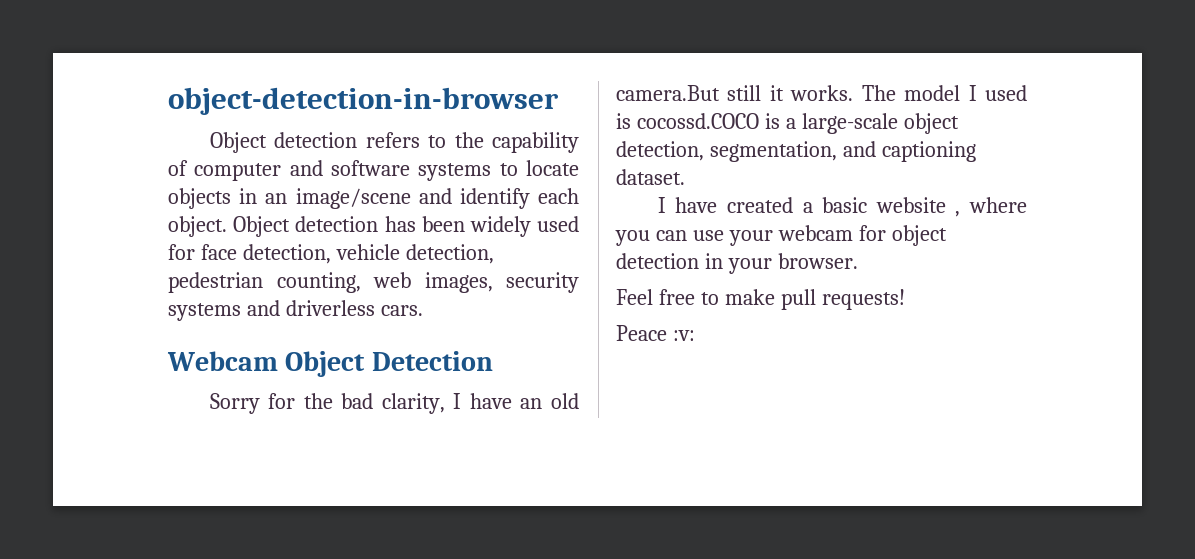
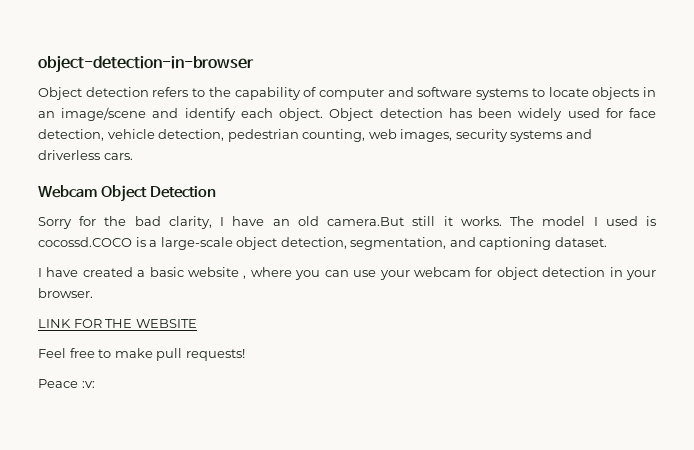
(858, 261) none -> [38,319,197,328] // LINK FOR THE WEBSITE

